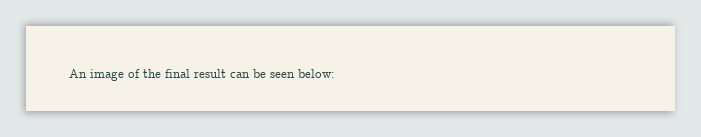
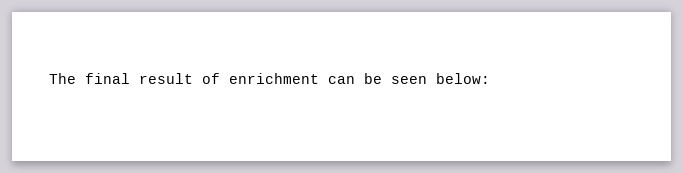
[69,69,226,81] An image of the final result -> [49,73,319,84] The final result of enrichment

